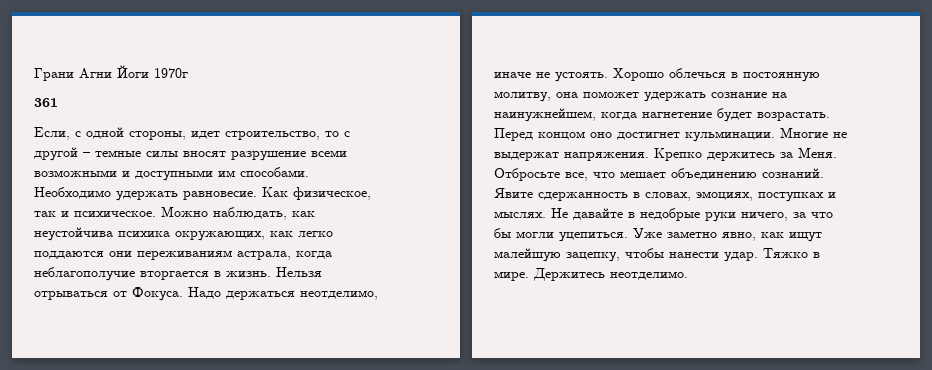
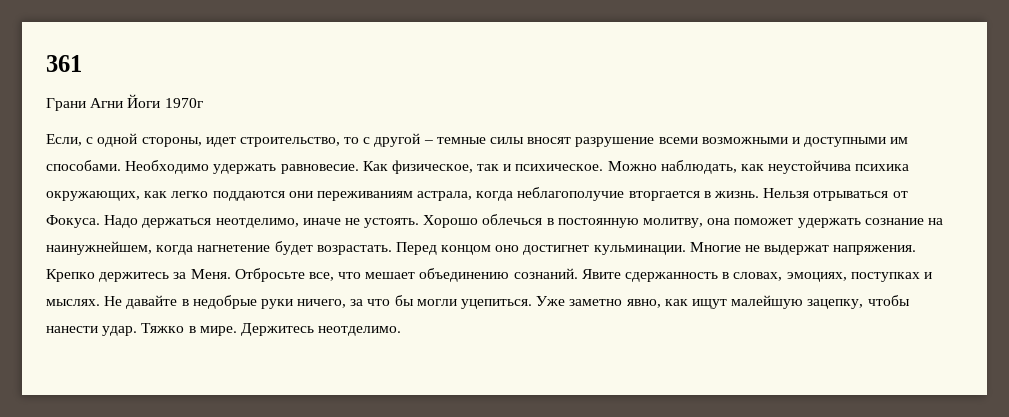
(34, 74) none -> [46,55,82,72] 361 //
[34,98,58,107] // 361 -> (203, 103) none

